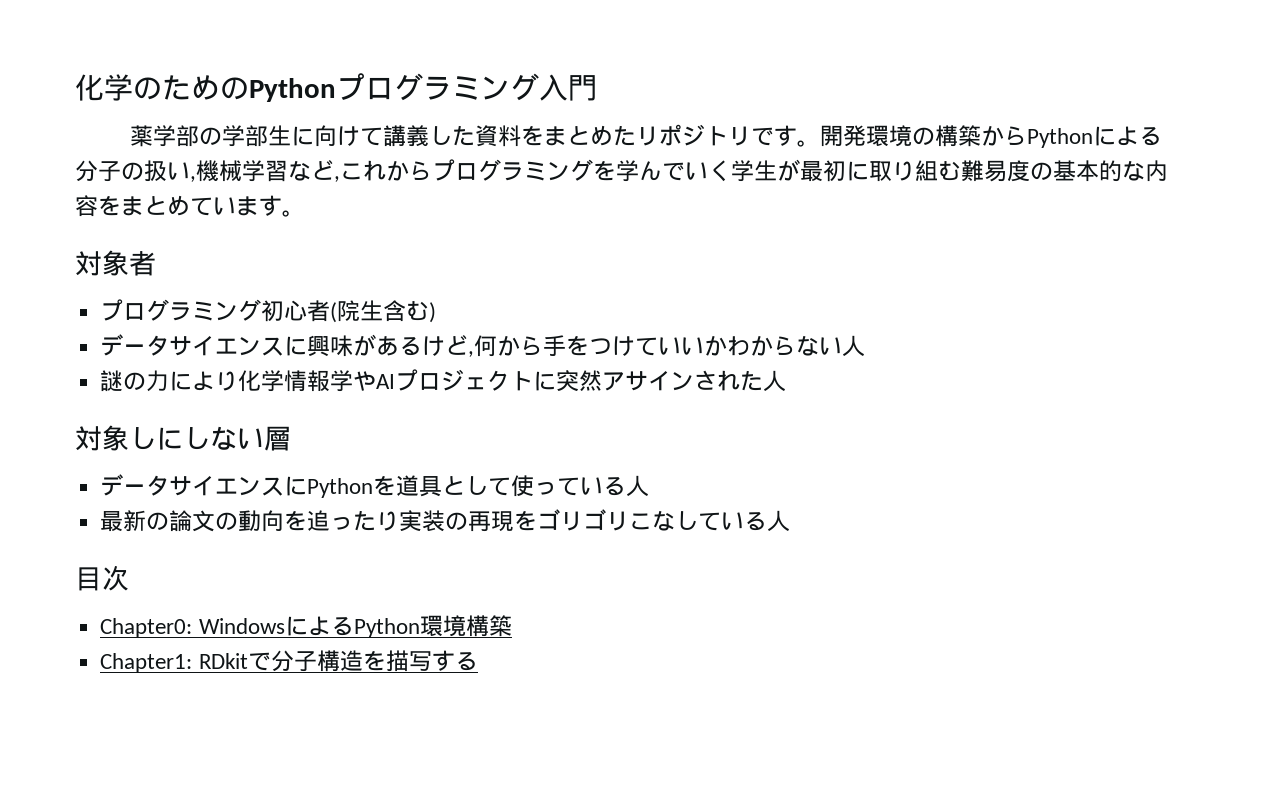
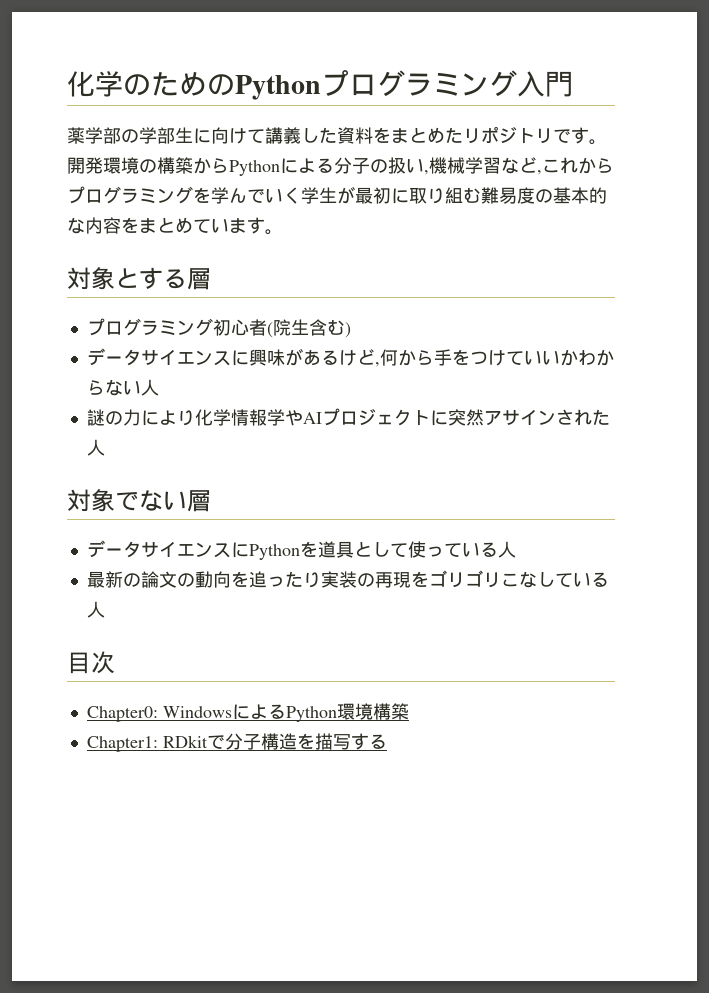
[129,251,156,276] 者 -> [115,267,211,290] とする層
[129,427,210,450] しにし -> [115,492,139,511] で

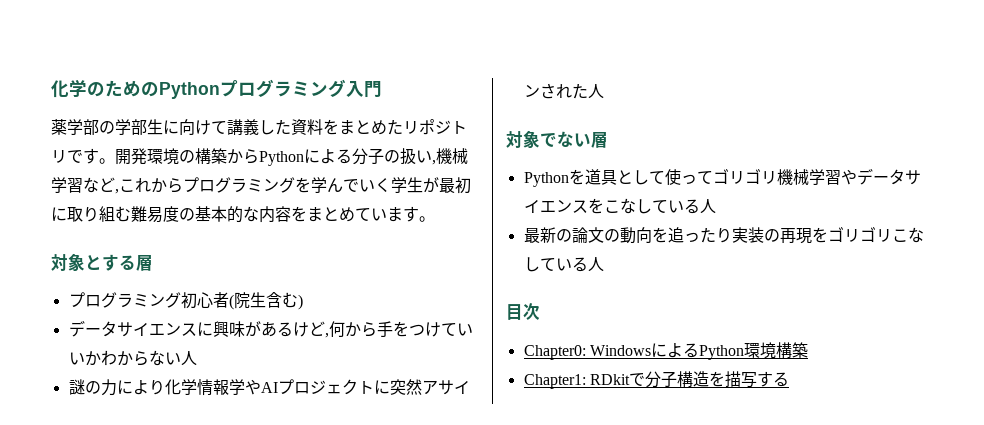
[86,540,249,558] データサイエンスに -> (608, 140) none
(462, 550) none -> [712,168,921,185] [523,198,668,214] ゴリゴリ機械学習やデータサイエンスをこなして

